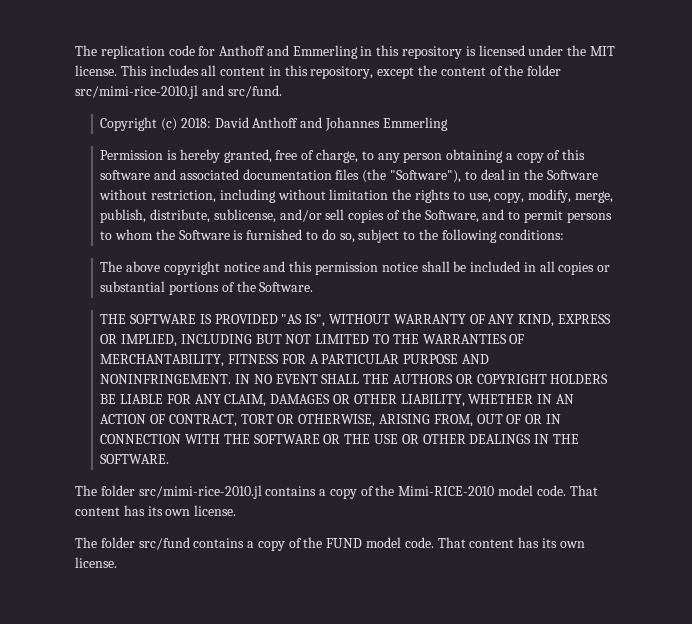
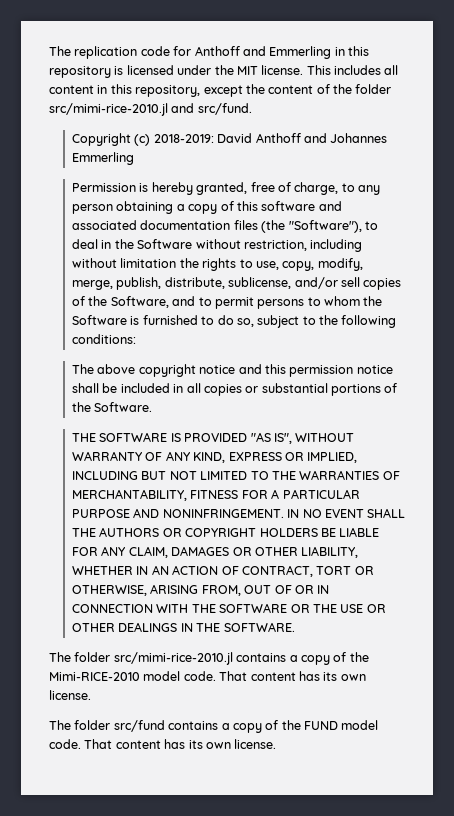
[180,118,211,128] 2018: -> [153,134,214,143] 2018-2019:

